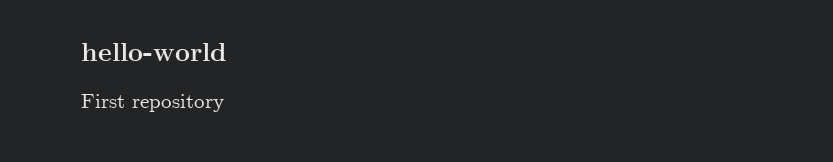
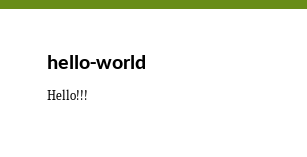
[81,94,224,112] First repository -> [47,89,88,100] Hello!!!

